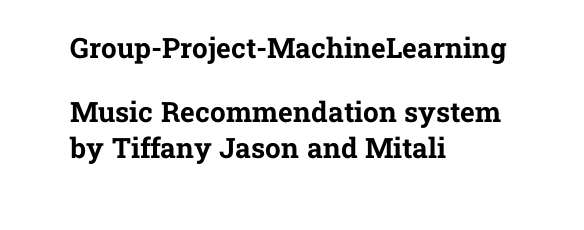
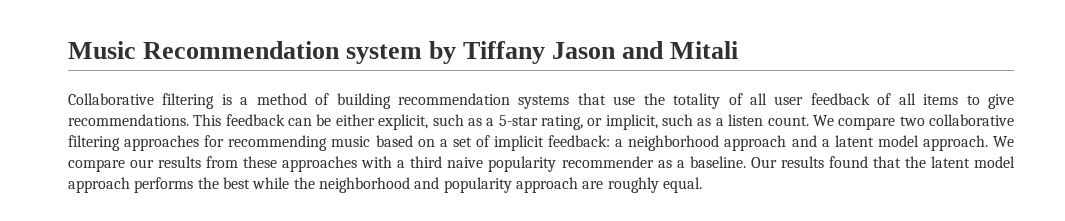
[70,36,507,64] Group-Project-MachineLearning // -> (68, 50) none
(447, 147) none -> [68,93,1015,109] [68,114,1015,130] [68,135,1015,151] [68,156,1015,172] [68,177,702,193] // Collaborative filtering is a method of building recommendation systems that use the totality of all user feedback of all items to give recommendations. This feedback can be either explicit, such as a 5-star rating, or implicit, such as a listen count. We compare two collaborative filtering approaches for recommending music based on a set of implicit feedback: a neighborhood approach and a latent model approach. We compare our results from these approaches with a third naive popularity recommender as a baseline. Our results found that the latent model approach performs the best while the neighborhood and popularity approach are roughly equal.

